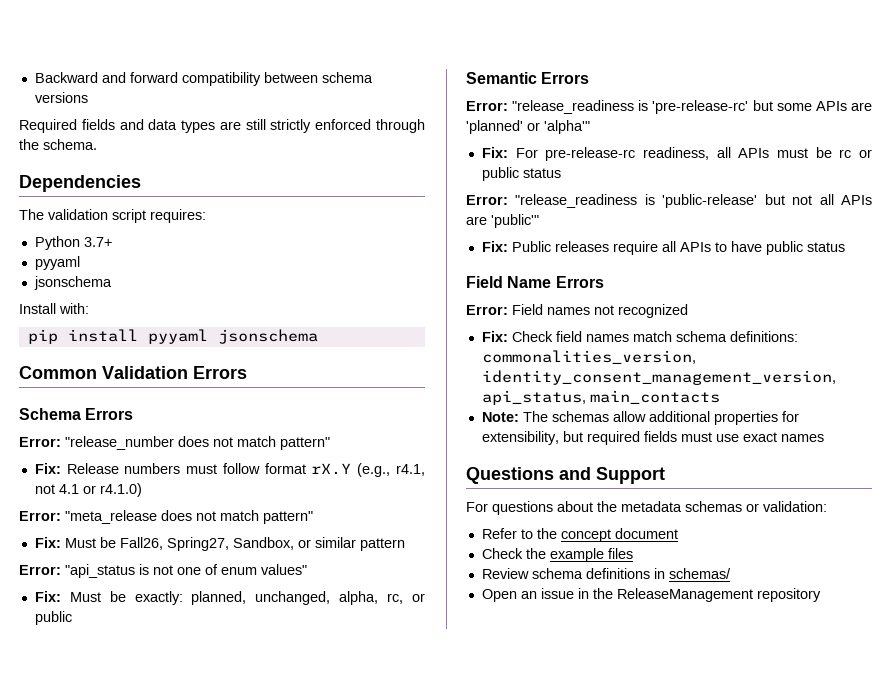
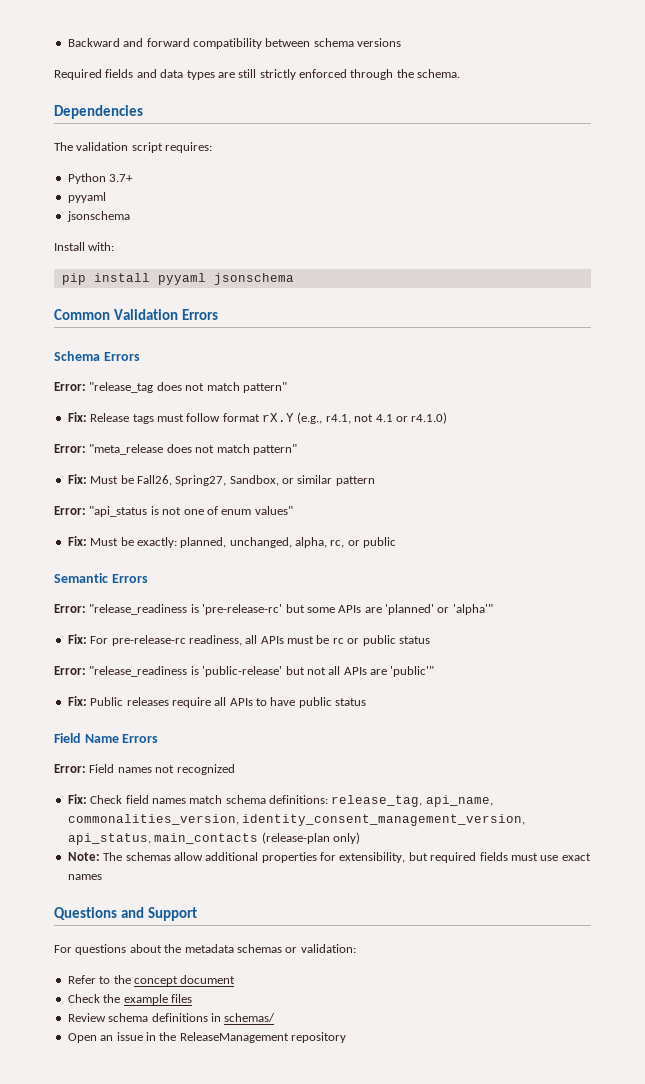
[65,436,174,450] "release_number -> [89,382,154,393] "release_tag
[124,463,181,474] numbers -> [132,414,154,424] tags
(798, 336) none -> [331,795,493,807] release_tag, api_name,
(720, 397) none -> [261,832,360,844] (release-plan only)

